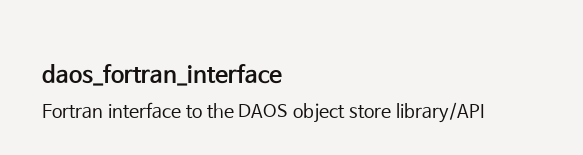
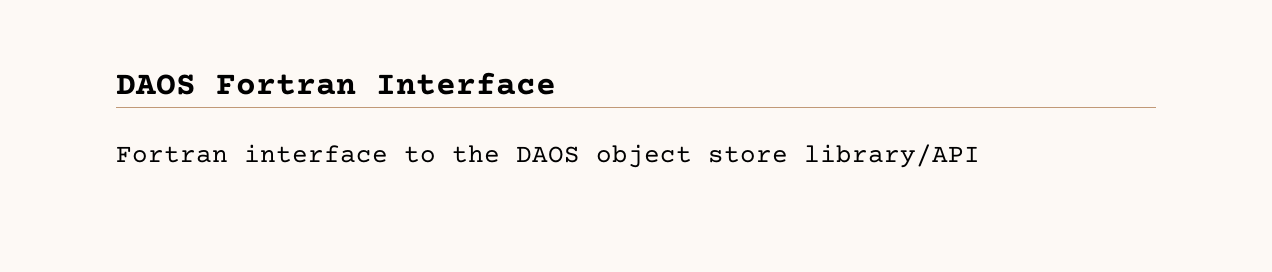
[42,64,282,86] daos_fortran_interface -> [116,72,556,95] DAOS Fortran Interface

